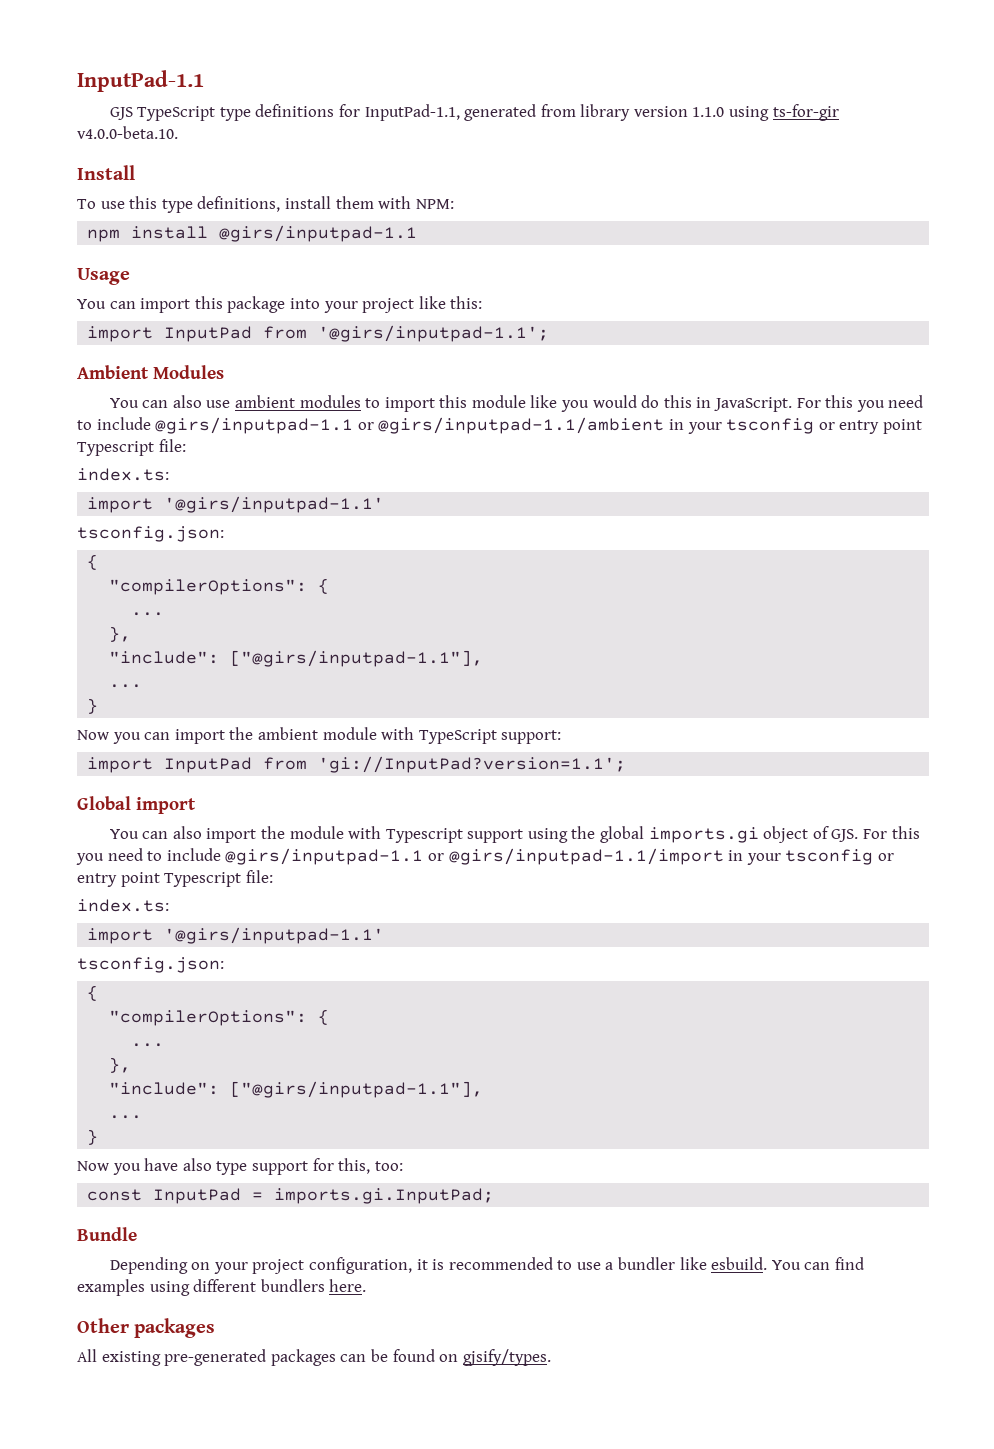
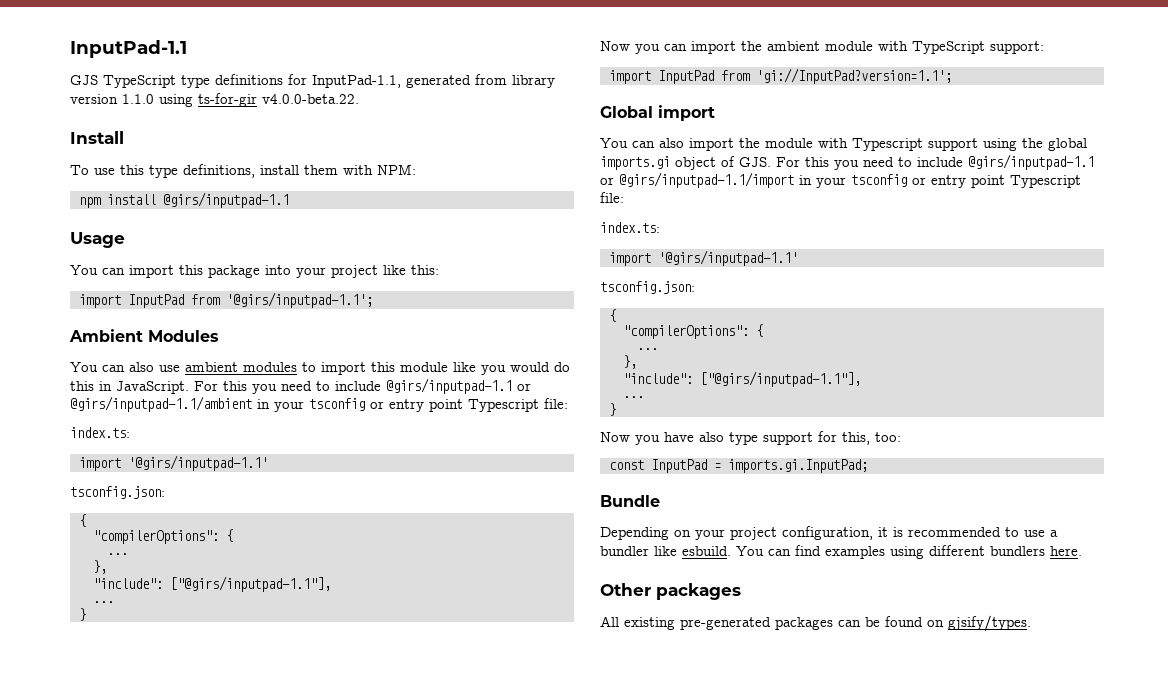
[77,126,178,139] v4.0.0-beta.10. -> [262,94,359,104] v4.0.0-beta.22.

